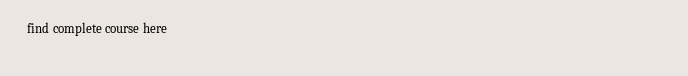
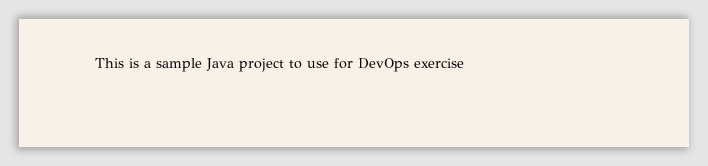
[27,22,167,36] find complete course here -> [95,58,464,72] This is a sample Java project to use for DevOps exercise

